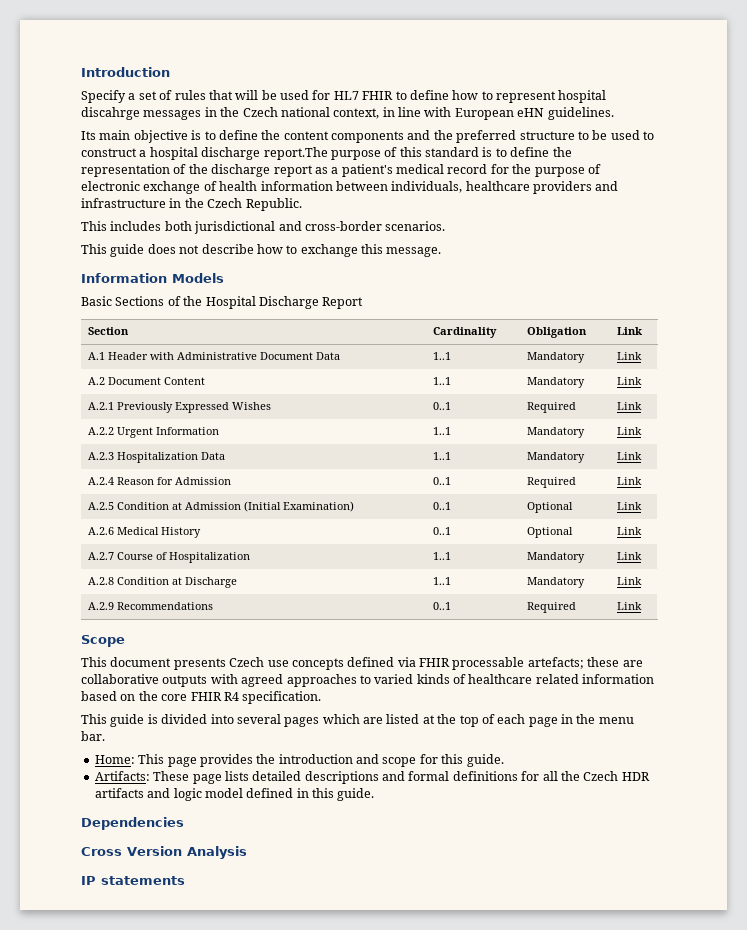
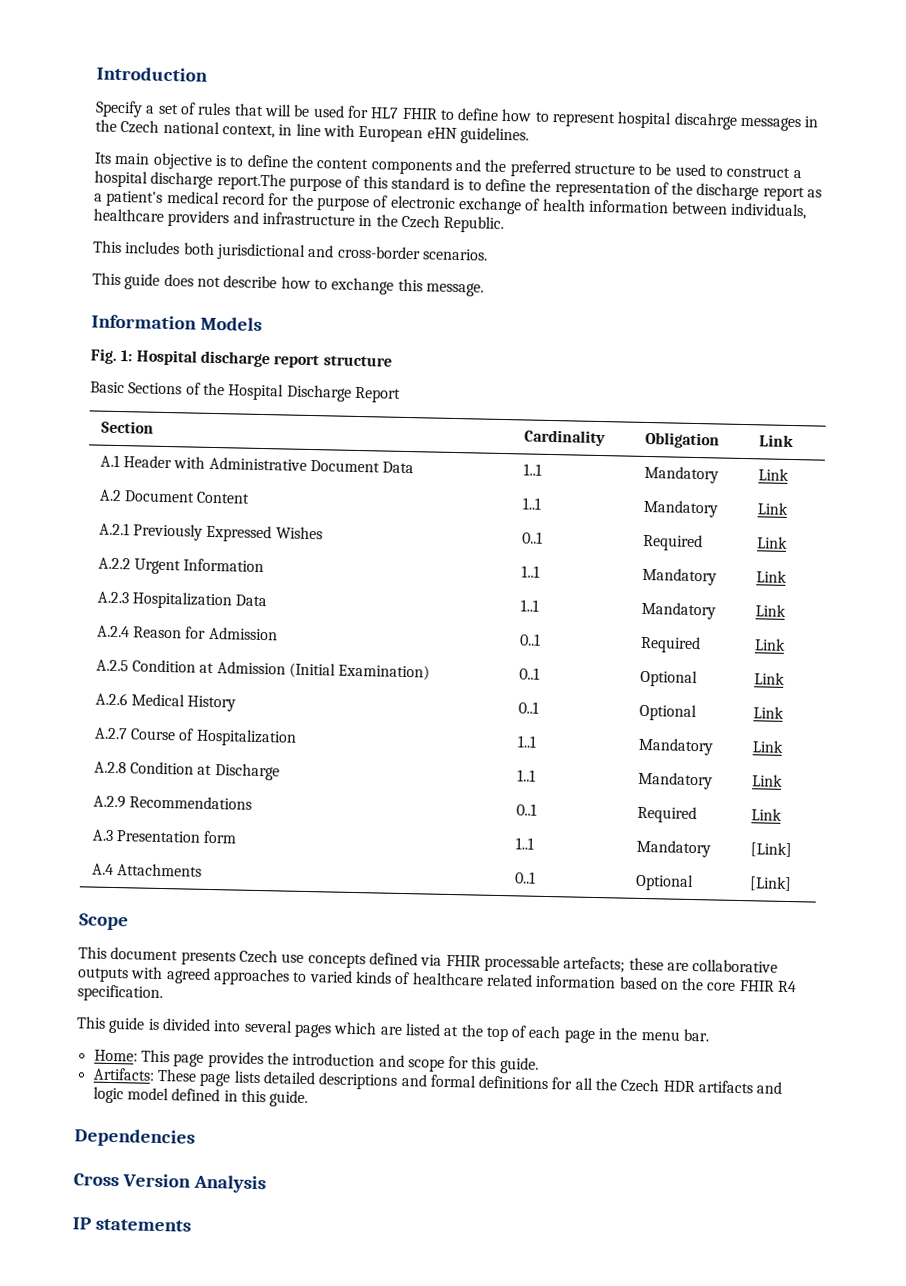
(224, 278) none -> [90,348,392,369] // Fig. 1: Hospital discharge report structure
(642, 606) none -> [91,829,238,844] [514,837,534,850] [635,839,711,858] [749,842,792,858] [91,863,203,877] [514,871,536,884] [634,873,694,892] [748,876,792,892] // A.3 Presentation form | 1..1 | Mandatory | [Link] // A.4 Attachments | 0..1 | Optional | [Link]

